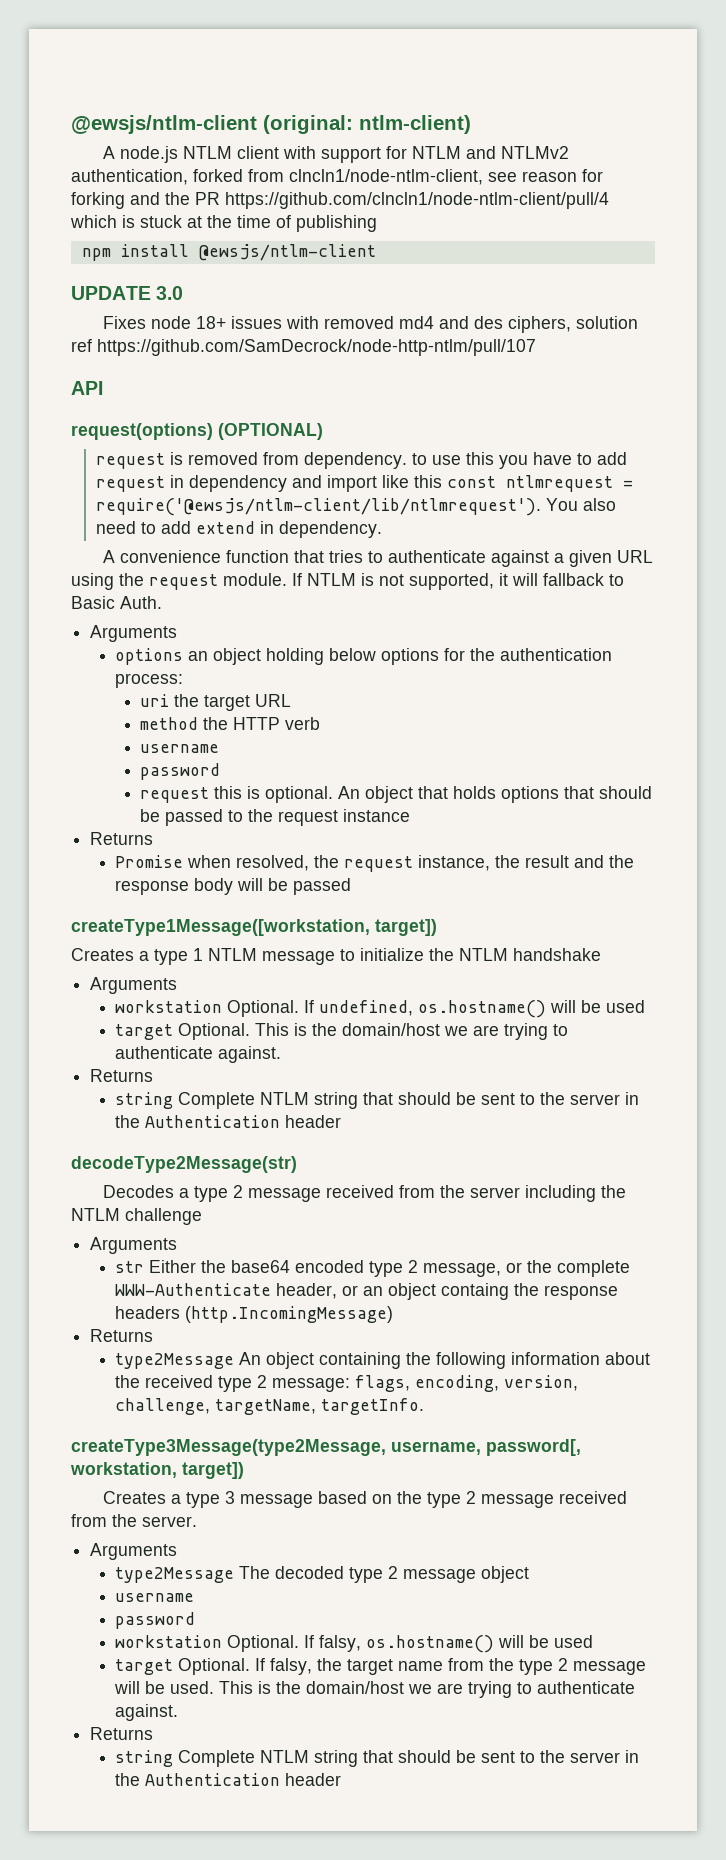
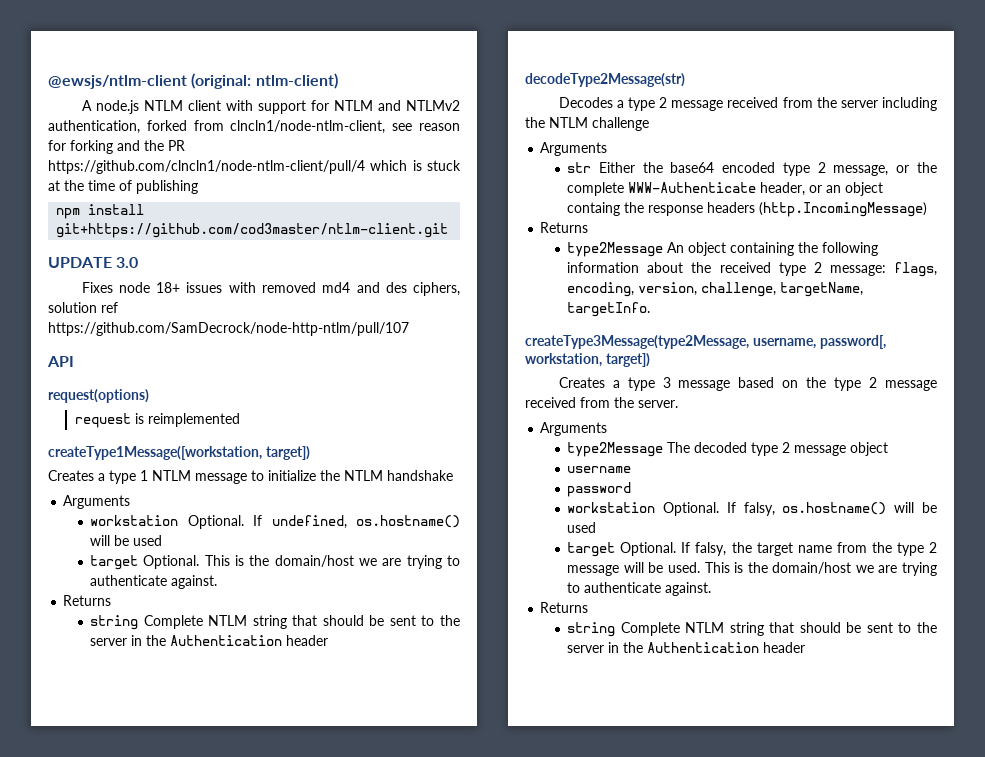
[198,244,376,261] @ewsjs/ntlm-client -> [56,223,449,238] git+https://github.com/cod3master/ntlm-client.git
[218,423,323,440] (OPTIONAL) -> (149, 396) none
[188,452,628,469] [96,475,634,492] [96,498,617,516] [96,521,383,538] [102,550,653,567] [71,573,624,590] [71,596,162,609] [90,625,178,642] [115,648,613,665] [115,673,184,688] [140,694,292,711] [140,717,321,730] [140,744,220,753] [140,763,221,780] [140,786,653,803] [140,809,411,826] [90,832,154,845] [115,855,635,872] [115,878,352,895] removed from dependency. to use this you have to add request in dependency and import like this const ntlmrequest = require('@ewsjs/ntlm-client/lib/ntlmrequest'). You also need to add extend in dependency. // A convenience function that tries to authenticate against a given URL using the request module. If NTLM is not supported, it will fallback to Basic Auth. // Arguments // options an object holding below options for the authentication process: // uri the target URL // method the HTTP verb // username // password // request this is optional. An object that holds options that should be passed to the request instance // Returns // Promise when resolved, the request instance, the result and the response body will be passed -> [147,413,240,427] reimplemented

